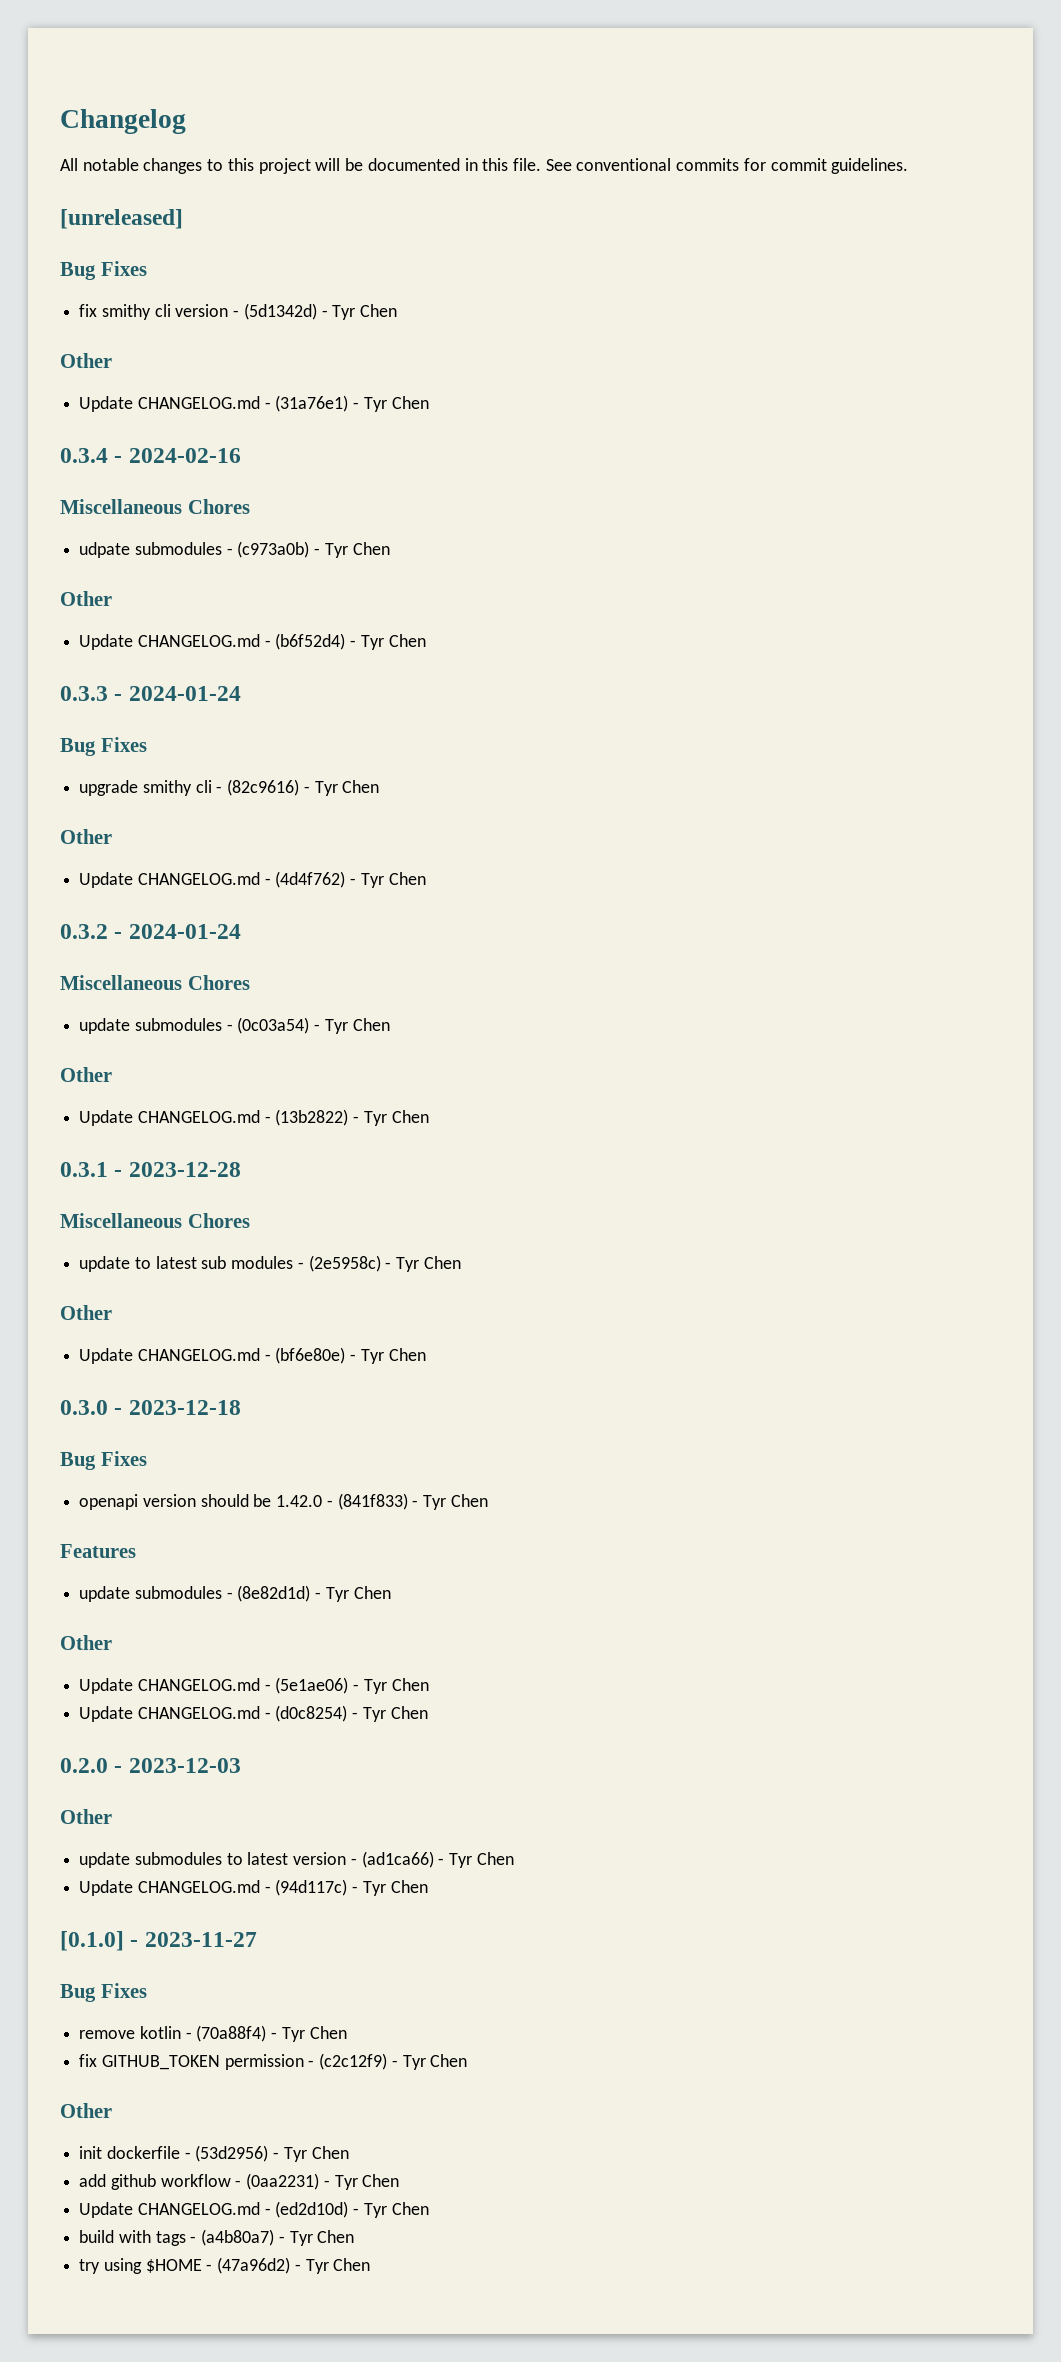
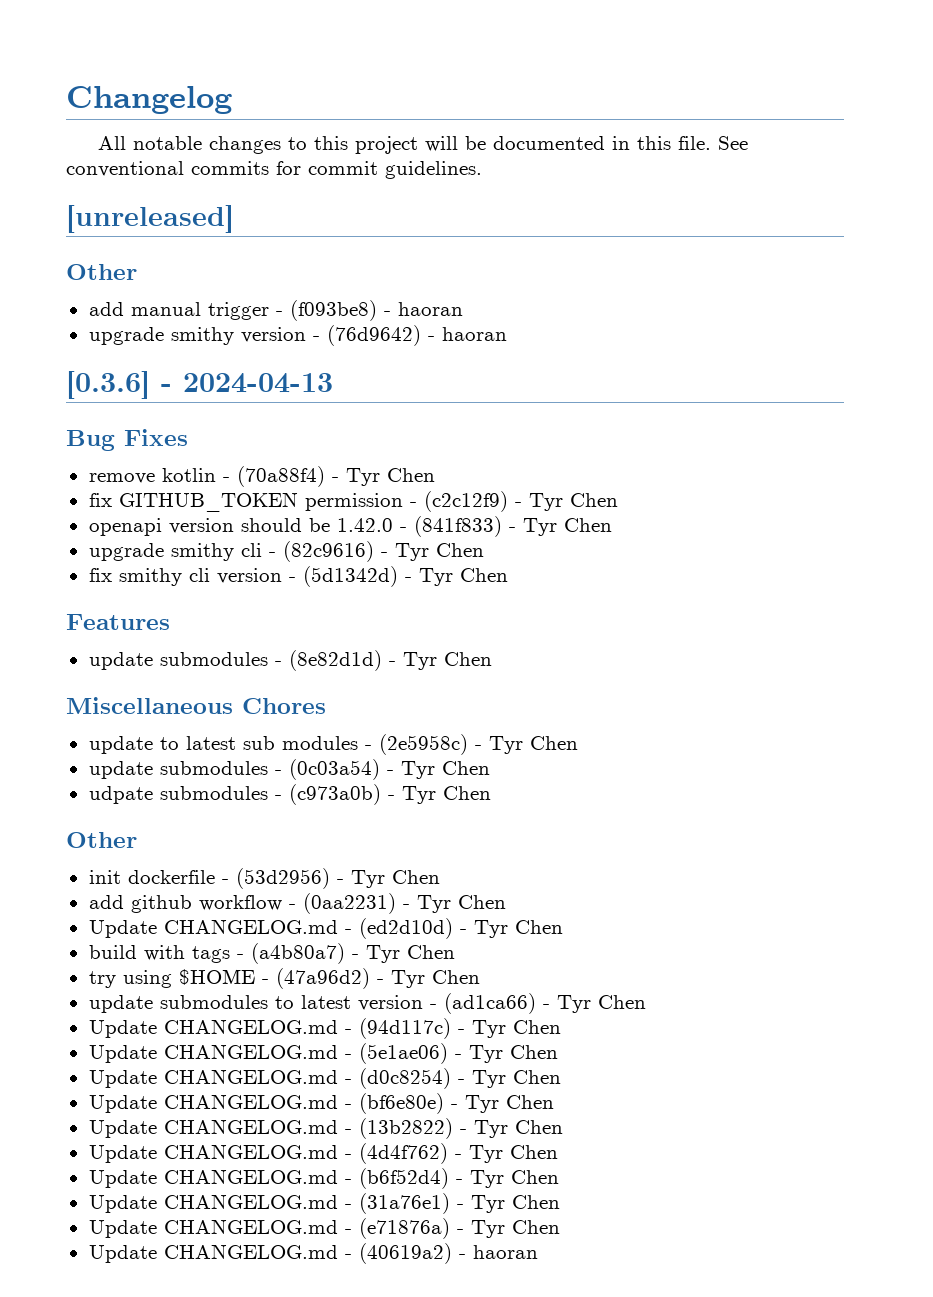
[60,261,147,280] [79,303,398,320] [60,353,112,368] [79,395,429,412] [60,448,241,463] [60,499,250,514] [79,541,390,558] [60,591,112,606] [79,633,426,650] [60,686,241,701] [60,737,147,756] [79,779,380,796] [60,829,112,844] [79,871,426,888] [60,924,241,939] [60,975,250,990] [79,1017,390,1034] [60,1067,112,1082] [79,1109,429,1126] [60,1162,241,1177] [60,1213,250,1228] [79,1255,461,1272] [60,1305,112,1320] [79,1347,426,1364] [60,1400,241,1415] [60,1451,147,1470] [79,1493,488,1510] [60,1544,136,1558] [79,1585,391,1602] [60,1635,112,1650] [79,1677,429,1694] [79,1705,428,1722] [60,1758,241,1773] [60,1809,112,1824] [79,1851,514,1868] [79,1879,428,1896] [60,1931,257,1951] Bug Fixes // fix smithy cli version - (5d1342d) - Tyr Chen // Other // Update CHANGELOG.md - (31a76e1) - Tyr Chen // 0.3.4 - 2024-02-16 // Miscellaneous Chores // udpate submodules - (c973a0b) - Tyr Chen // Other // Update CHANGELOG.md - (b6f52d4) - Tyr Chen // 0.3.3 - 2024-01-24 // Bug Fixes // upgrade smithy cli - (82c9616) - Tyr Chen // Other // Update CHANGELOG.md - (4d4f762) - Tyr Chen // 0.3.2 - 2024-01-24 // Miscellaneous Chores // update submodules - (0c03a54) - Tyr Chen // Other // Update CHANGELOG.md - (13b2822) - Tyr Chen // 0.3.1 - 2023-12-28 // Miscellaneous Chores // update to latest sub modules - (2e5958c) - Tyr Chen // Other // Update CHANGELOG.md - (bf6e80e) - Tyr Chen // 0.3.0 - 2023-12-18 // Bug Fixes // openapi version should be 1.42.0 - (841f833) - Tyr Chen // Features // update submodules - (8e82d1d) - Tyr Chen // Other // Update CHANGELOG.md - (5e1ae06) - Tyr Chen // Update CHANGELOG.md - (d0c8254) - Tyr Chen // 0.2.0 - 2023-12-03 // Other // update submodules to latest version - (ad1ca66) - Tyr Chen // Update CHANGELOG.md - (94d117c) - Tyr Chen // [0.1.0] - 2023-11-27 -> [66,264,137,280] [88,300,463,321] [88,325,507,346] [66,371,333,399] Other // add manual trigger - (f093be8) - haoran // upgrade smithy version - (76d9642) - haoran // [0.3.6] - 2024-04-13
(468, 2060) none -> [88,516,612,537] [88,541,484,562] [88,566,508,587] [66,614,170,630] [88,650,492,671] [66,697,326,714] [88,734,578,755] [88,759,490,780] [88,784,491,805] // openapi version should be 1.42.0 - (841f833) - Tyr Chen // upgrade smithy cli - (82c9616) - Tyr Chen // fix smithy cli version - (5d1342d) - Tyr Chen // Features // update submodules - (8e82d1d) - Tyr Chen // Miscellaneous Chores // update to latest sub modules - (2e5958c) - Tyr Chen // update submodules - (0c03a54) - Tyr Chen // udpate submodules - (c973a0b) - Tyr Chen
(371, 2264) none -> [88,993,646,1014] [88,1018,561,1039] [88,1043,558,1064] [88,1068,561,1089] [88,1093,554,1114] [88,1118,563,1139] [88,1143,558,1164] [88,1168,559,1189] [88,1193,560,1214] [88,1218,560,1239] [88,1243,538,1264] // update submodules to latest version - (ad1ca66) - Tyr Chen // Update CHANGELOG.md - (94d117c) - Tyr Chen // Update CHANGELOG.md - (5e1ae06) - Tyr Chen // Update CHANGELOG.md - (d0c8254) - Tyr Chen // Update CHANGELOG.md - (bf6e80e) - Tyr Chen // Update CHANGELOG.md - (13b2822) - Tyr Chen // Update CHANGELOG.md - (4d4f762) - Tyr Chen // Update CHANGELOG.md - (b6f52d4) - Tyr Chen // Update CHANGELOG.md - (31a76e1) - Tyr Chen // Update CHANGELOG.md - (e71876a) - Tyr Chen // Update CHANGELOG.md - (40619a2) - haoran

